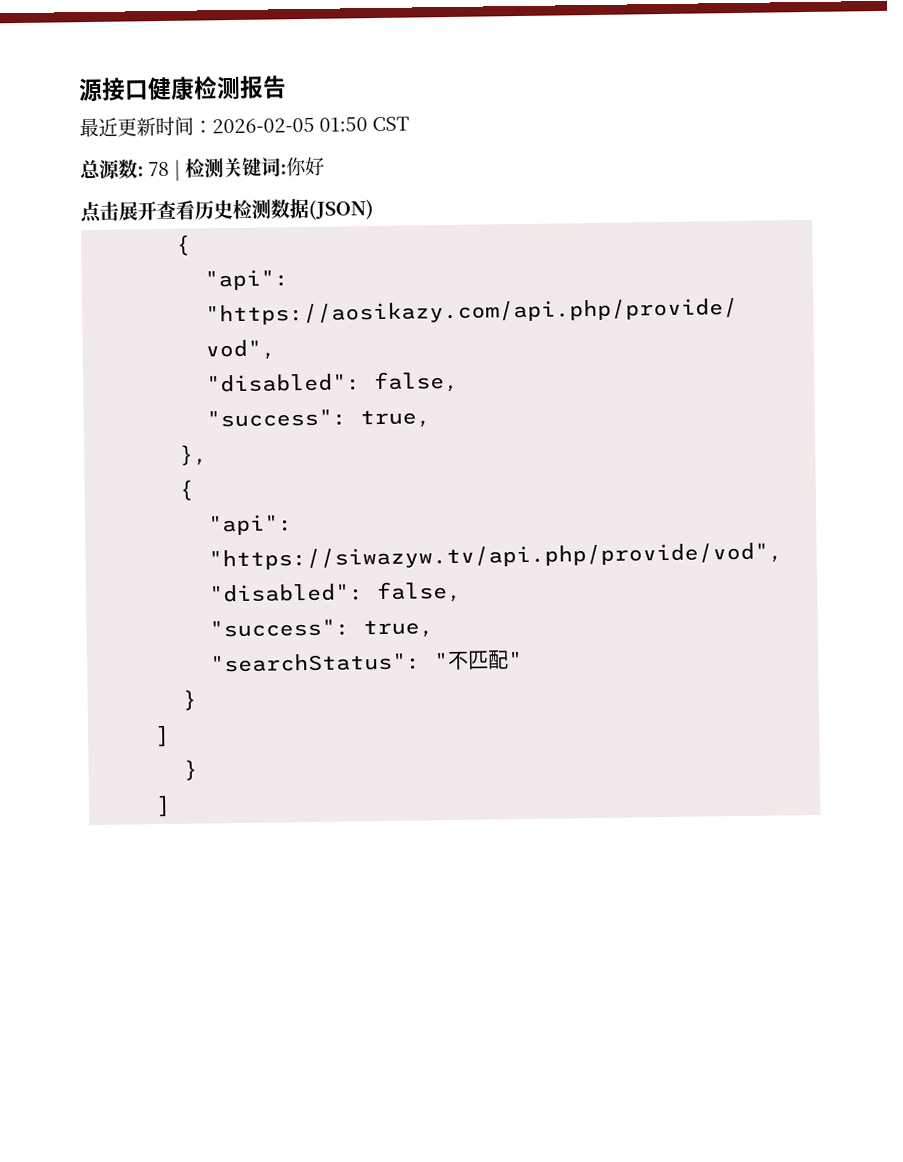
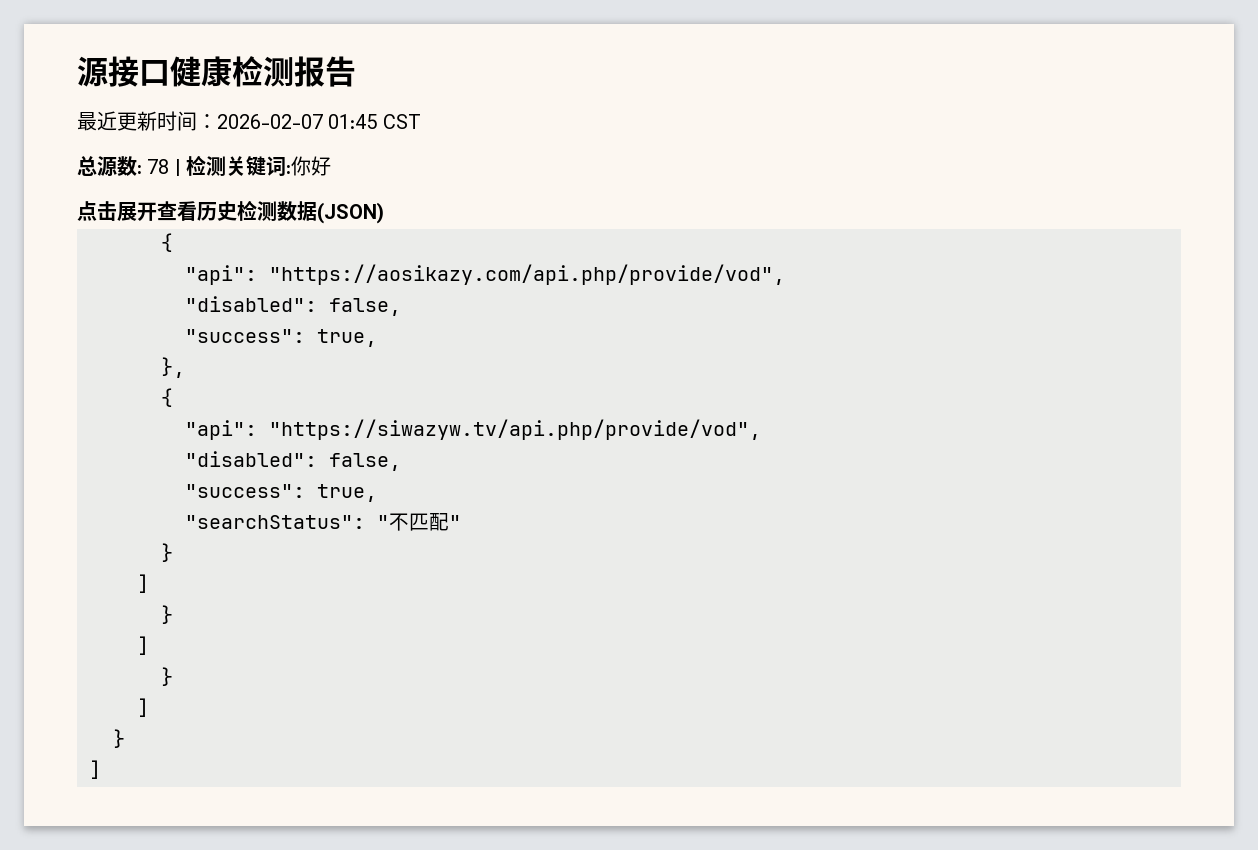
[212,117,369,134] 2026-02-05 01:50 -> [217,114,378,129] 2026-02-07 01:45
(172, 806) none -> [161,667,173,686] [137,698,149,717] [113,729,125,748] [89,760,101,779] // } // ] // } // ]

